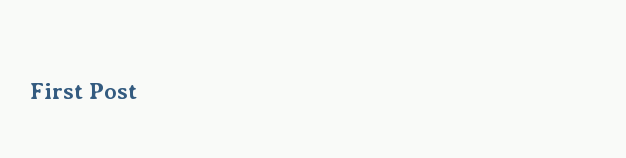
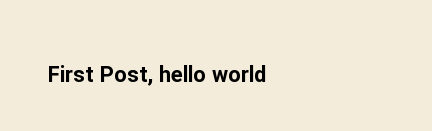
[89,83,138,99] Post -> [99,65,266,86] Post, hello world

